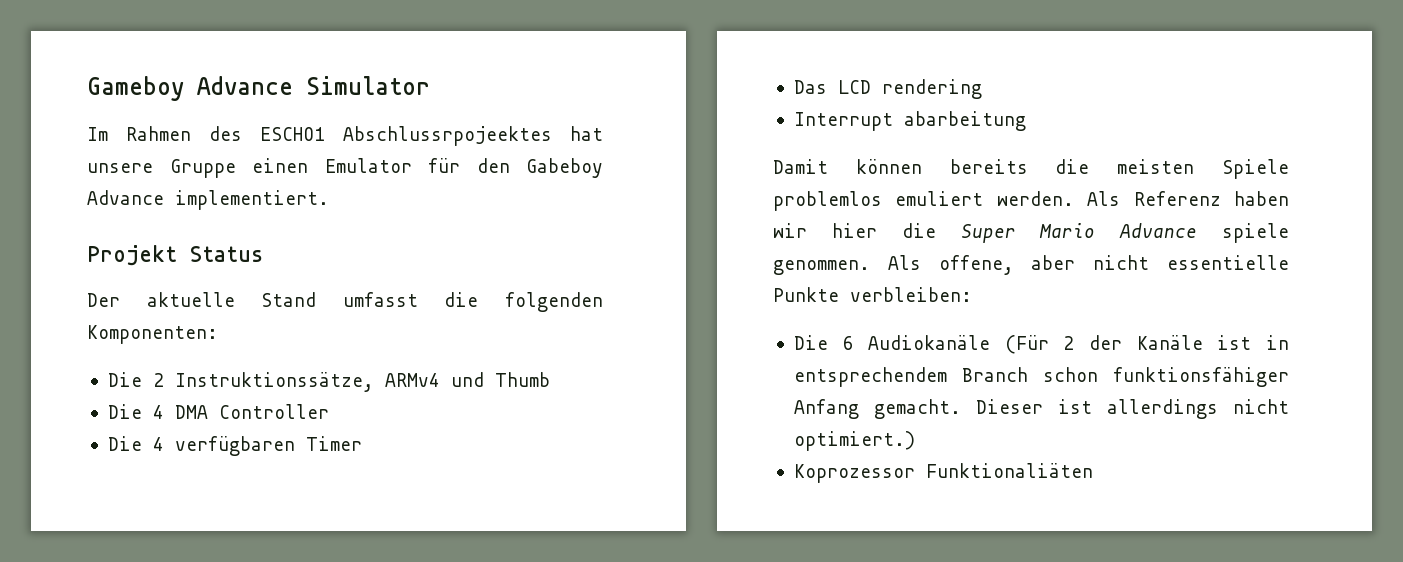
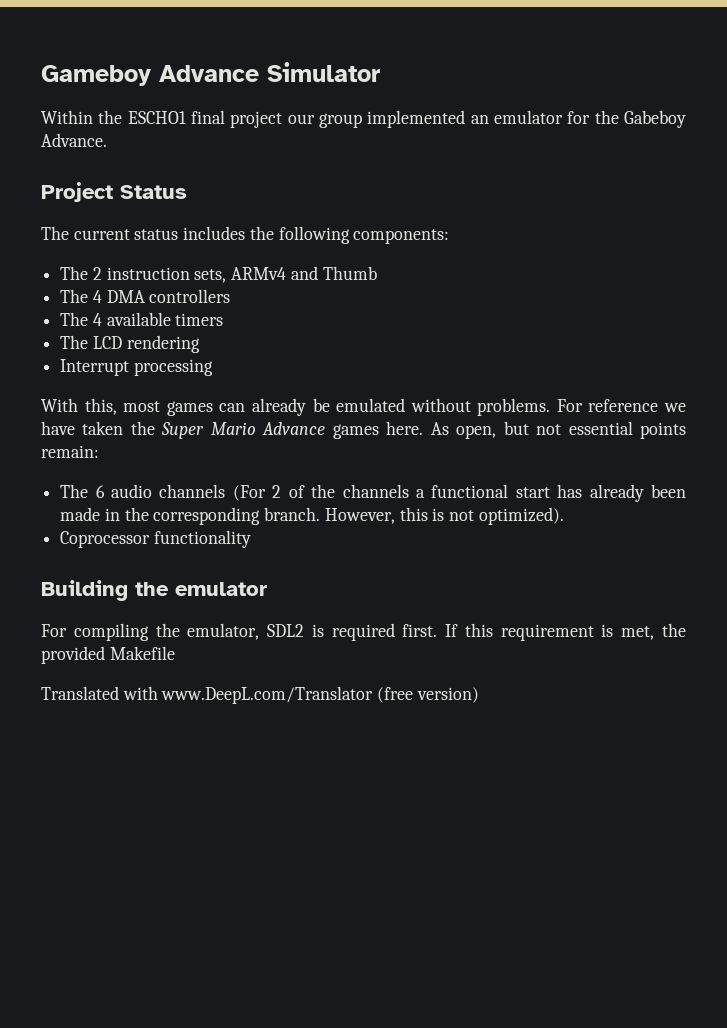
[87,126,603,146] [87,158,603,178] [87,190,329,210] [87,245,263,266] [87,292,603,312] [87,325,218,344] [107,372,484,392] Im Rahmen des ESCHO1 Abschlussrpojeektes hat unsere Gruppe einen Emulator für den Gabeboy Advance implementiert. // Projekt Status // Der aktuelle Stand umfasst die folgenden Komponenten: // Die 2 Instruktionssätze, ARMv4 und -> [41,110,687,128] [41,133,107,147] [41,182,187,202] [41,226,450,244] [60,266,318,283] Within the ESCHO1 final project our group implemented an emulator for the Gabeboy Advance. // Project Status // The current status includes the following components: // The 2 instruction sets, ARMv4 and
[107,404,142,419] Die -> [60,289,89,303] The
[218,404,329,419] [107,436,362,456] [793,79,982,99] [793,111,1026,131] [773,159,1289,179] [773,191,1289,211] [773,223,1289,243] [773,255,1289,275] [773,287,972,302] [793,335,1289,354] [793,367,1289,387] [793,399,1289,419] [793,431,915,451] [793,463,1093,483] Controller // Die 4 verfügbaren Timer // Das LCD rendering // Interrupt abarbeitung // Damit können bereits die meisten Spiele problemlos emuliert werden. Als Referenz haben wir hier die Super Mario Advance spiele genommen. Als offene, aber nicht essentielle Punkte verbleiben: // Die 6 Audiokanäle (Für 2 der Kanäle ist in entsprechendem Branch schon funktionsfähiger Anfang gemacht. Dieser ist allerdings nicht optimiert.) // Koprozessor Funktionaliäten -> [149,289,231,303] [60,312,224,326] [60,335,200,353] [60,359,213,376] [41,398,686,416] [41,421,686,439] [41,445,99,458] [60,484,687,502] [60,507,564,525] [60,530,251,548] [41,580,267,601] [41,623,686,641] [41,646,175,664] [41,686,479,704] controllers // The 4 available timers // The LCD rendering // Interrupt processing // With this, most games can already be emulated without problems. For reference we have taken the Super Mario Advance games here. As open, but not essential points remain: // The 6 audio channels (For 2 of the channels a functional start has already been made in the corresponding branch. However, this is not optimized). // Coprocessor functionality // Building the emulator // For compiling the emulator, SDL2 is required first. If this requirement is met, the provided Makefile // Translated with www.DeepL.com/Translator (free version)

